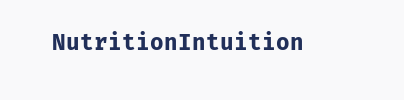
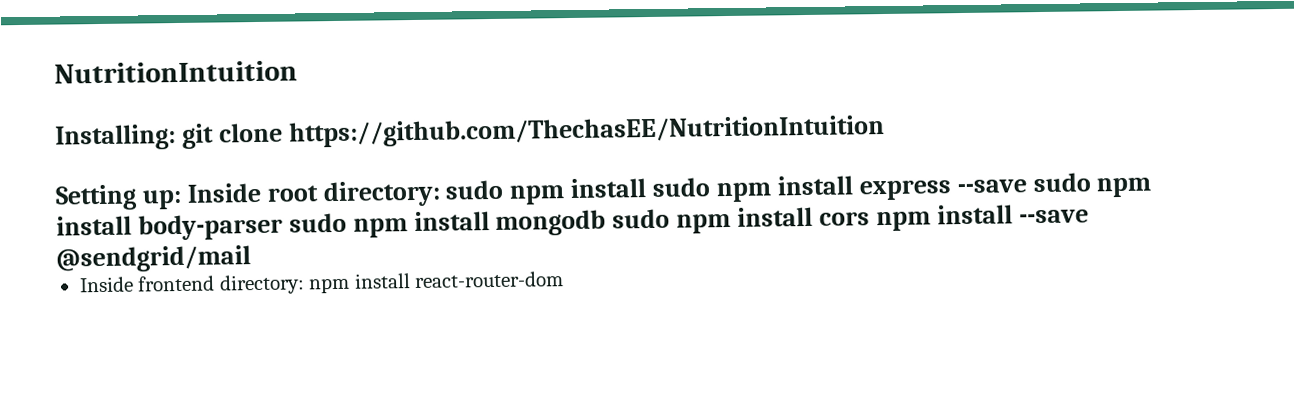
(304, 40) none -> [55,115,885,151] [55,172,1153,211] [56,204,1089,241] [56,245,251,273] [78,271,565,295] // Installing: git clone https://github.com/ThechasEE/NutritionIntuition // Setting up: Inside root directory: sudo npm install sudo npm install express --save sudo npm install body-parser sudo npm install mongodb sudo npm install cors npm install --save @sendgrid/mail // Inside frontend directory: npm install react-router-dom

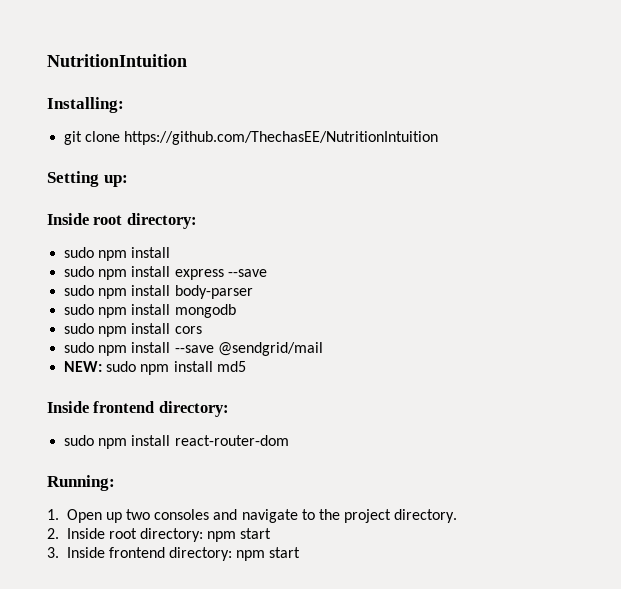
(176, 137) none -> (124, 105) //
[186,178,647,208] Inside root directory: sudo npm install -> [47,213,197,229] [64,247,171,261] // Inside root directory: // sudo npm install //
(1027, 186) none -> (267, 273) //
(283, 227) none -> (253, 292) //
(607, 222) none -> (236, 311) //
(870, 218) none -> [64,342,95,353] // sudo
(251, 259) none -> [64,361,246,375] [47,401,229,417] [64,435,289,449] [47,475,115,491] [47,509,458,523] [47,528,272,542] [47,547,59,558] NEW: sudo npm install md5 // Inside frontend directory: // sudo npm install react-router-dom // Running: // 1. Open up two consoles and navigate to the project directory. // 2. Inside root directory: npm start // 3.
[353,271,565,289] install react-router-dom -> [269,547,301,558] start

